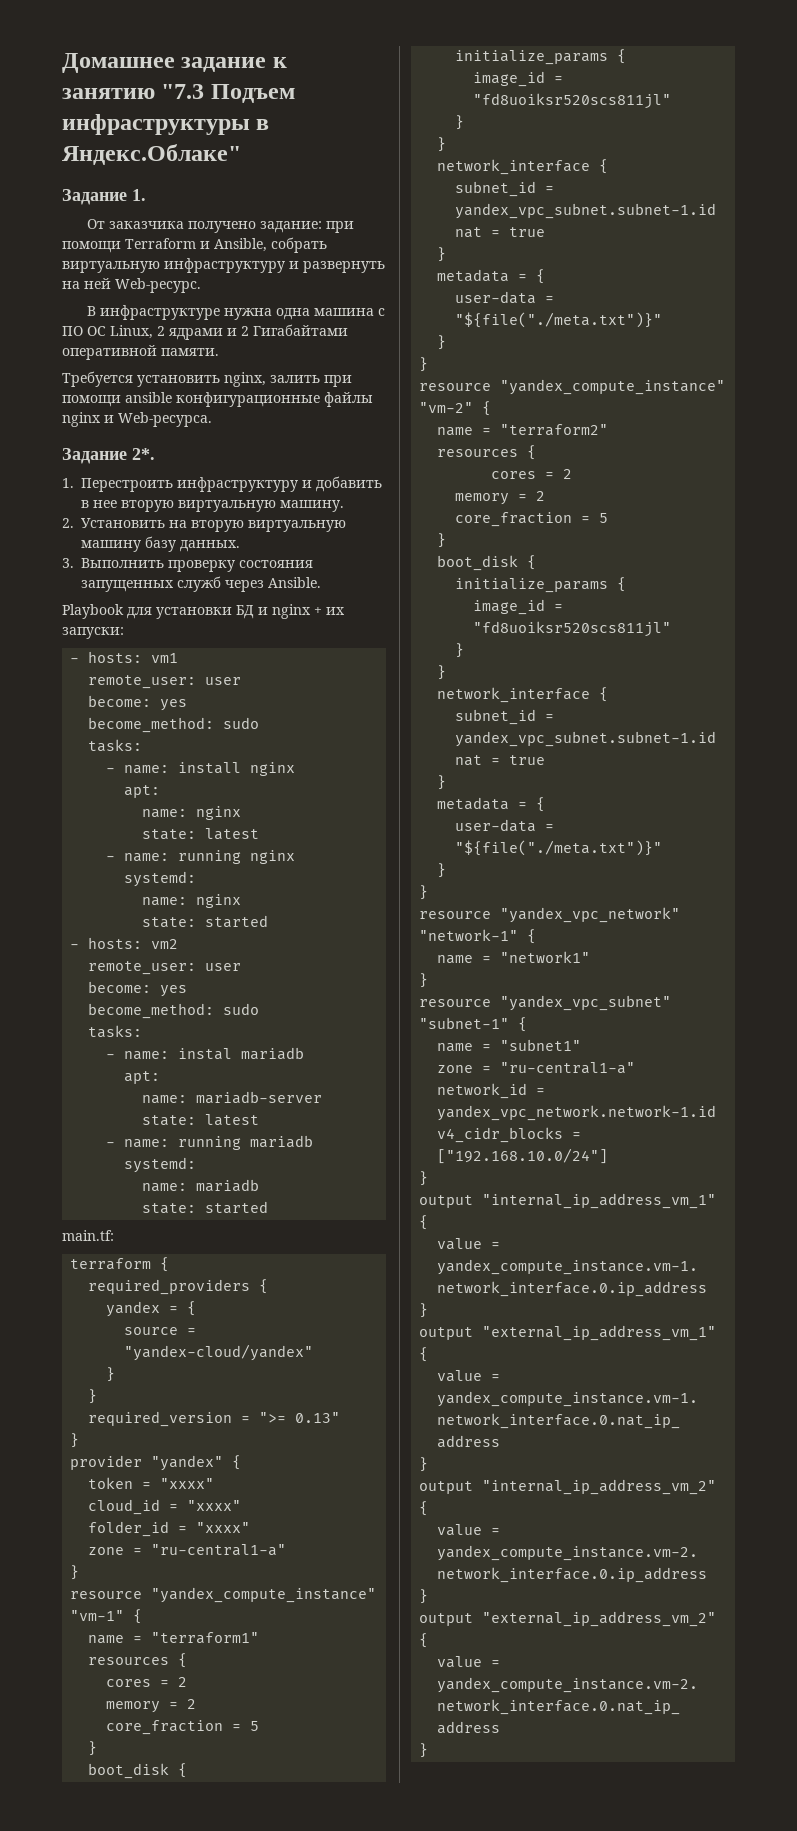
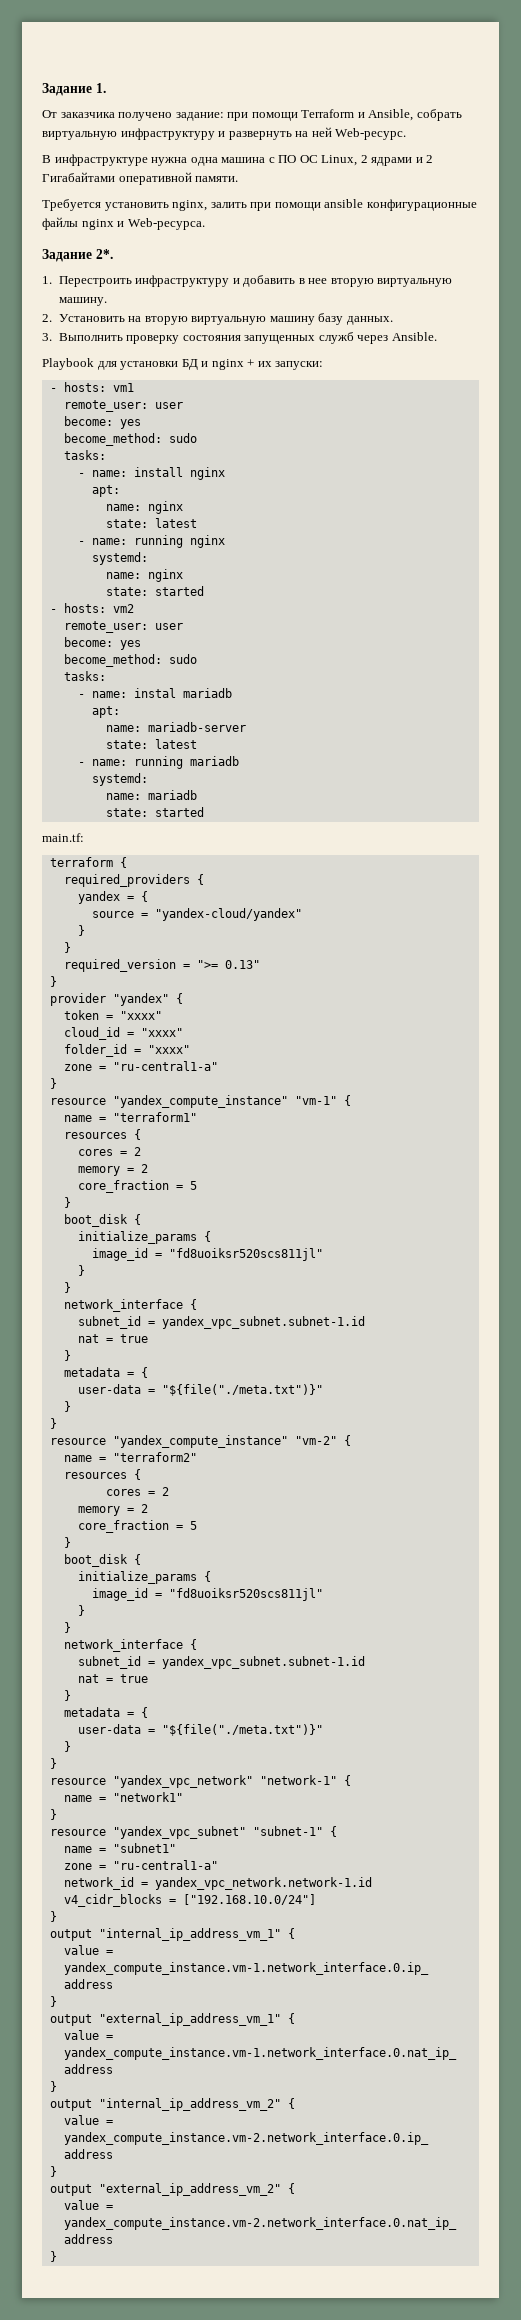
[62,53,287,73] [62,84,295,103] [62,114,270,135] [62,144,241,165] Домашнее задание к занятию "7.3 Подъем инфраструктуры в Яндекс.Облаке" // -> (42, 89) none

